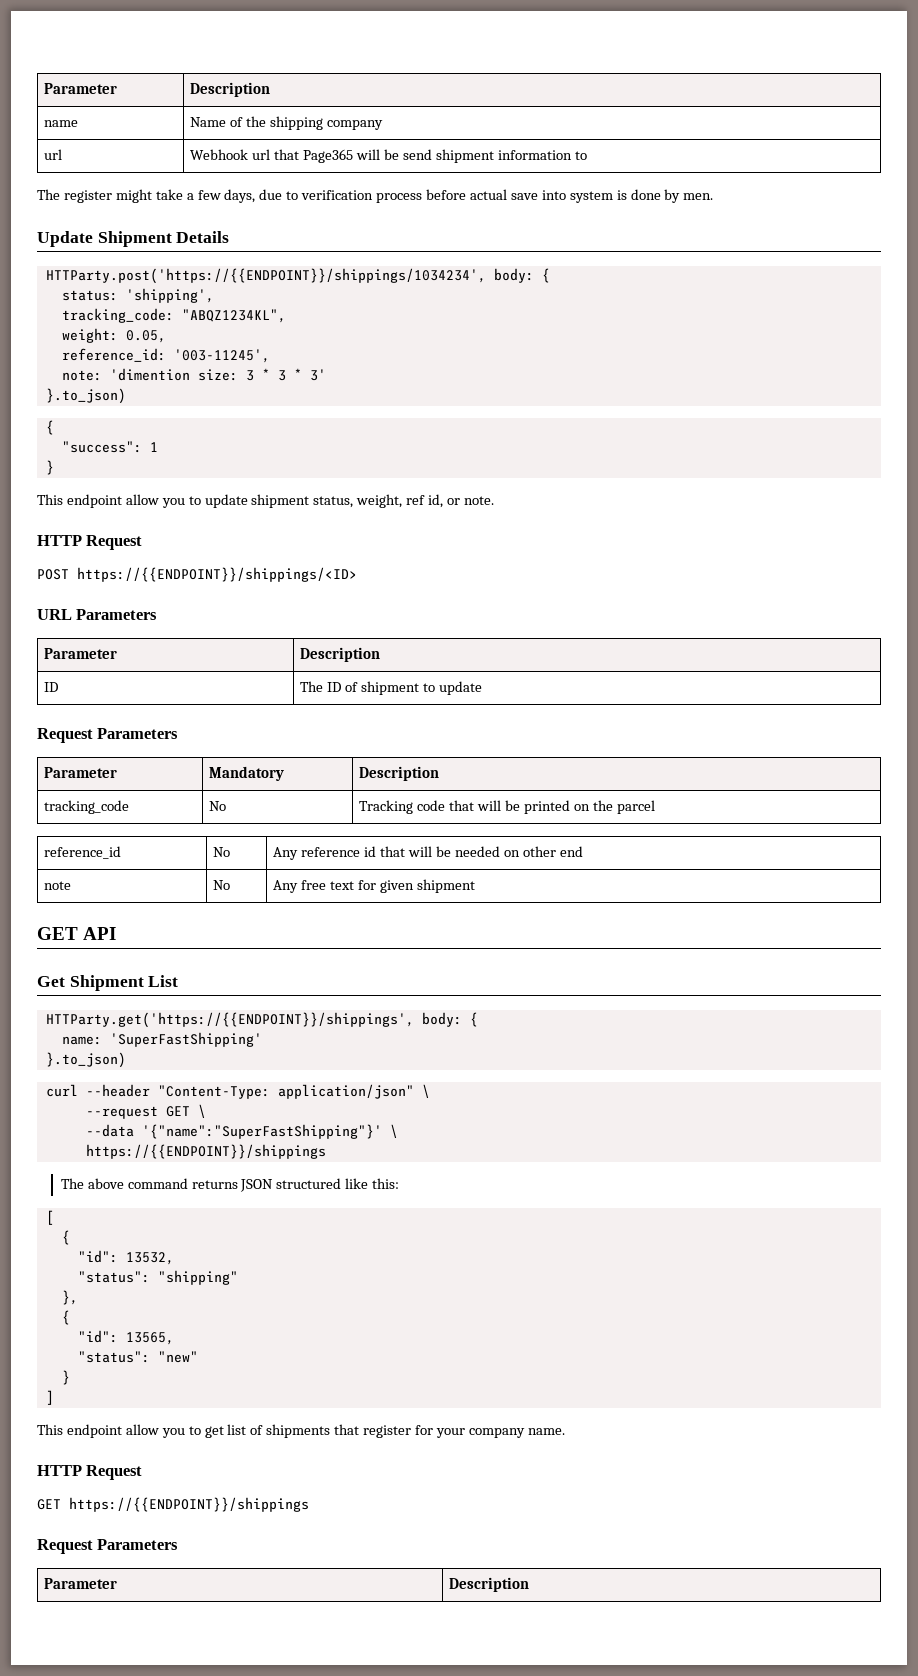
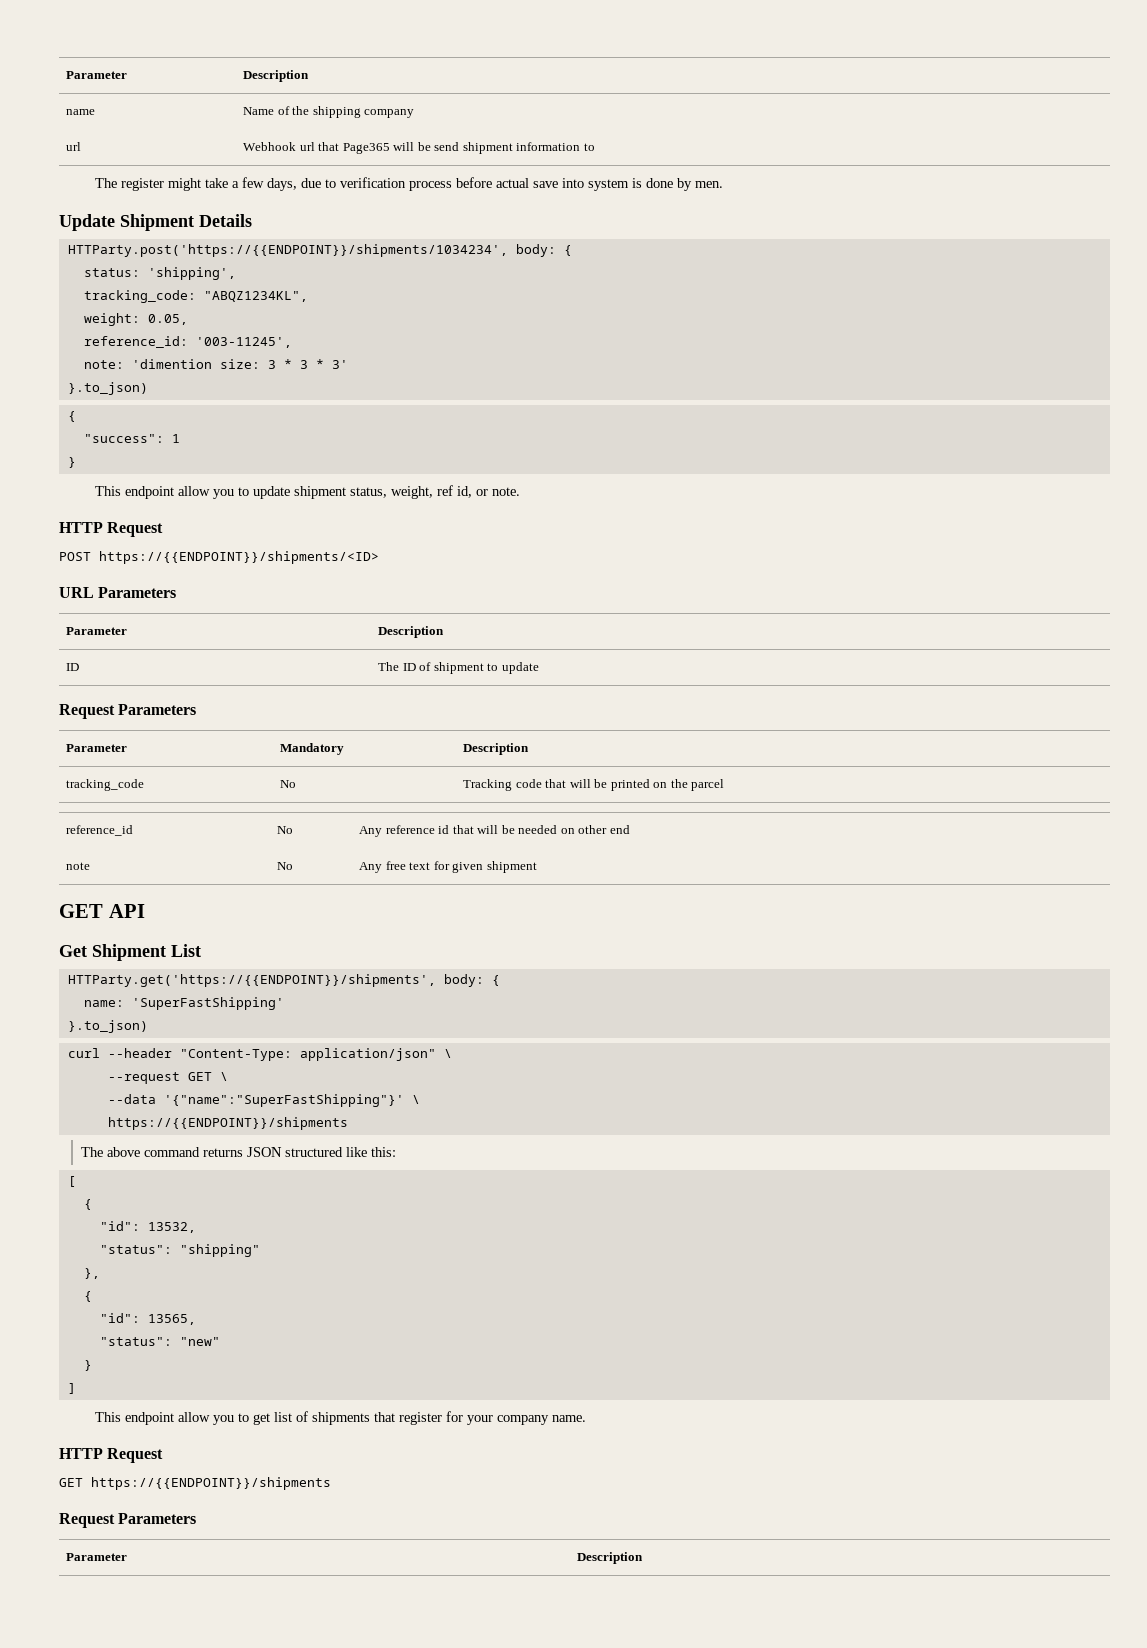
[45,268,486,284] HTTParty.post('https://{{ENDPOINT}}/shippings/1034234', -> [67,244,508,257] HTTParty.post('https://{{ENDPOINT}}/shipments/1034234',
[77,567,357,582] https://{{ENDPOINT}}/shippings/<ID> -> [99,551,379,564] https://{{ENDPOINT}}/shipments/<ID>
[45,1012,414,1028] HTTParty.get('https://{{ENDPOINT}}/shippings', -> [67,974,436,987] HTTParty.get('https://{{ENDPOINT}}/shipments',
[85,1144,326,1159] https://{{ENDPOINT}}/shippings -> [107,1117,348,1130] https://{{ENDPOINT}}/shipments
[69,1497,309,1512] https://{{ENDPOINT}}/shippings -> [91,1477,331,1490] https://{{ENDPOINT}}/shipments

